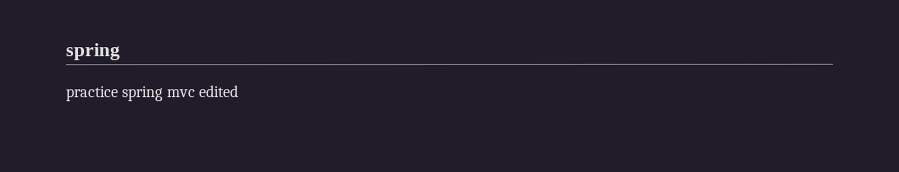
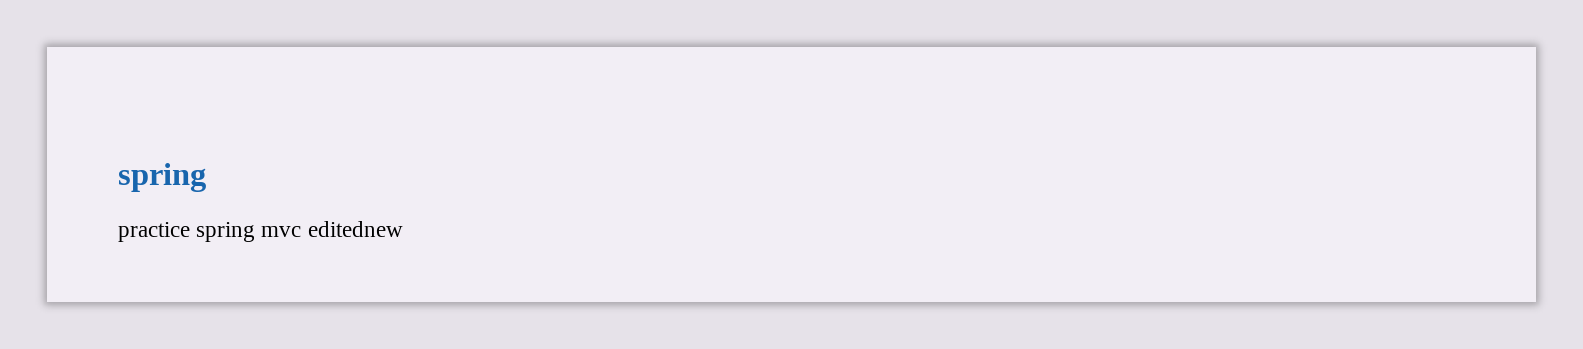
[197,85,239,98] edited -> [307,221,403,237] editednew

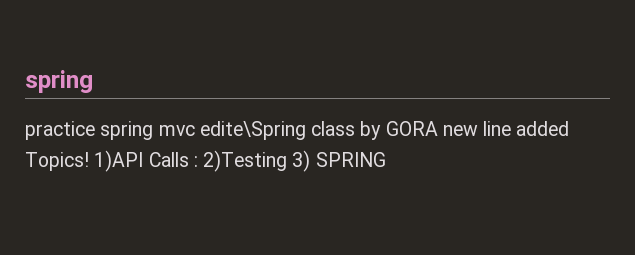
[307,221,403,237] editednew -> [199,121,570,140] [25,150,386,172] edite\Spring class by GORA new line added Topics! 1)API Calls : 2)Testing 3) SPRING

